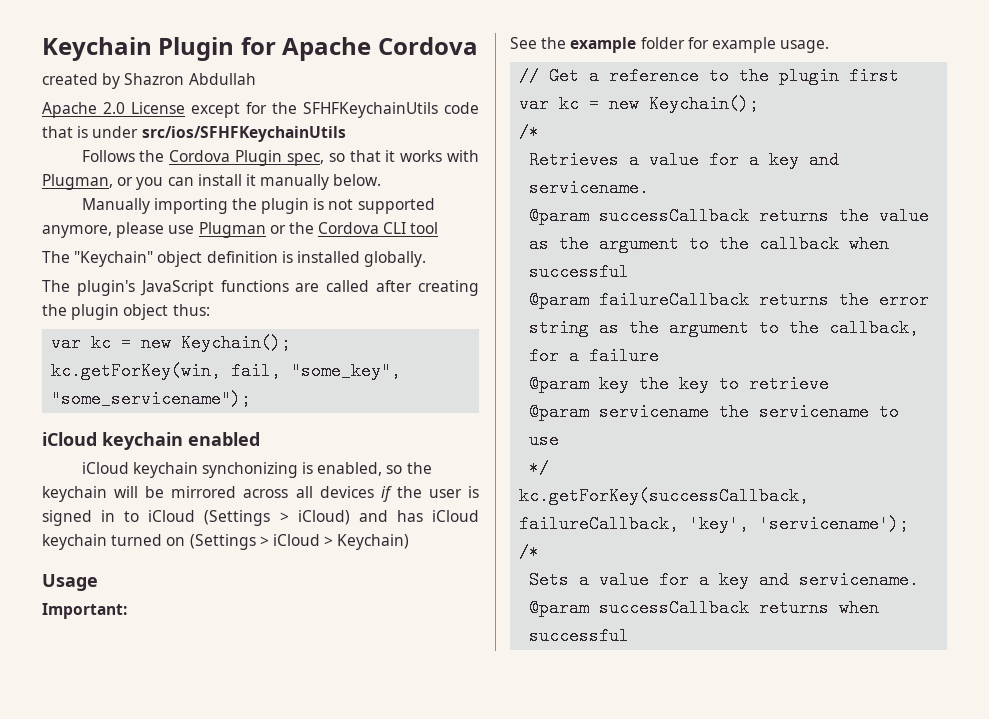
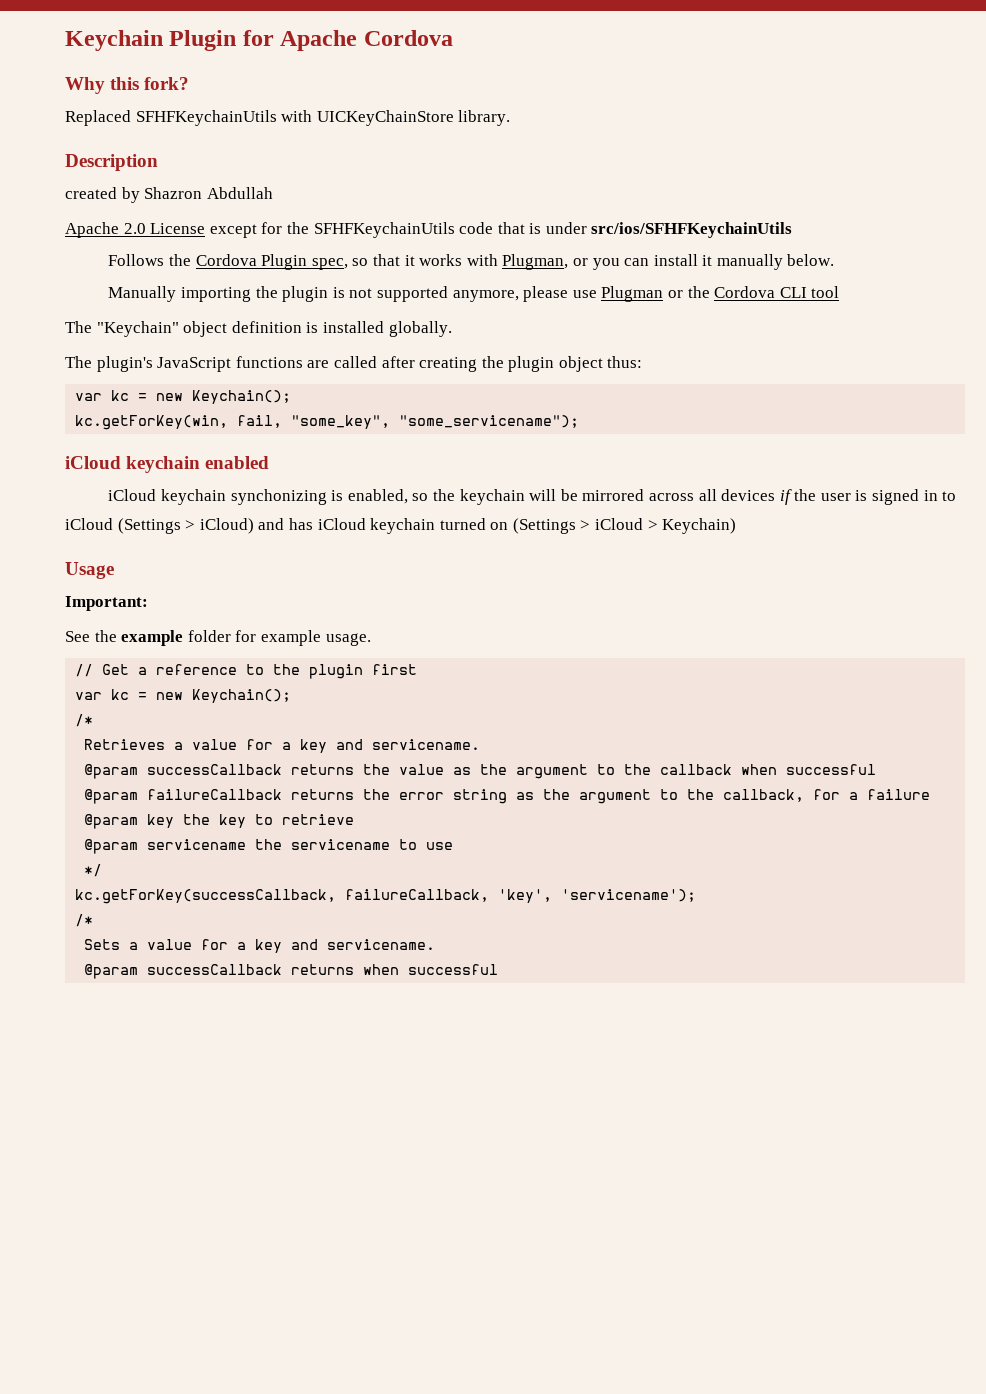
(478, 46) none -> [65,77,190,94] [65,110,511,126] [65,154,158,171] // Why this fork? // Replaced SFHFKeychainUtils with UICKeyChainStore library. // Description

